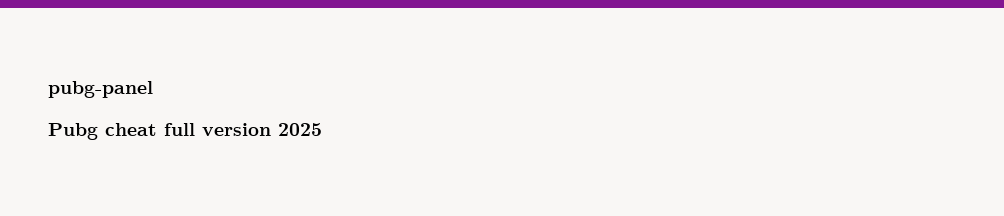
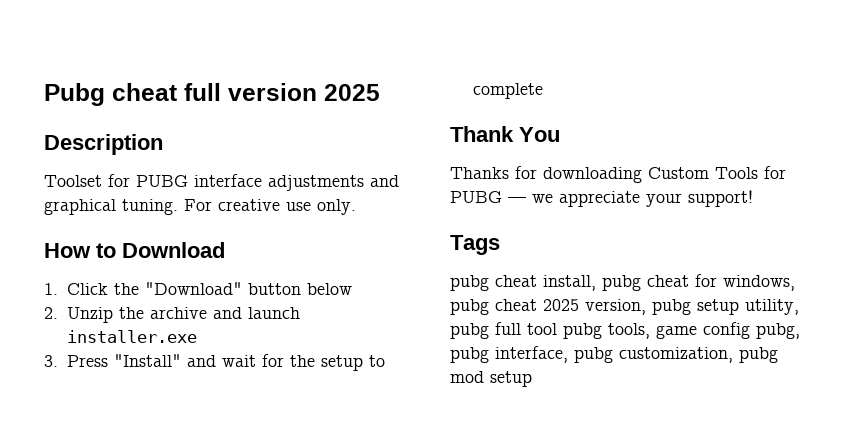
[48,81,153,98] pubg-panel // -> (44, 94) none
(322, 129) none -> [44,134,163,155] [44,174,399,191] [44,199,356,215] [44,242,225,258] [44,282,352,295] [44,307,300,323] [66,330,197,343] [44,354,385,371] [472,83,543,99] [450,126,560,142] [450,166,786,183] [450,190,753,207] [450,235,500,255] [450,274,795,291] [450,299,799,315] [450,322,800,339] [450,346,778,363] [450,371,532,387] // Description // Toolset for PUBG interface adjustments and graphical tuning. For creative use only. // How to Download // 1. Click the "Download" button below // 2. Unzip the archive and launch installer.exe // 3. Press "Install" and wait for the setup to complete // Thank You // Thanks for downloading Custom Tools for PUBG — we appreciate your support! // Tags // pubg cheat install, pubg cheat for windows, pubg cheat 2025 version, pubg setup utility, pubg full tool pubg tools, game config pubg, pubg interface, pubg customization, pubg mod setup

